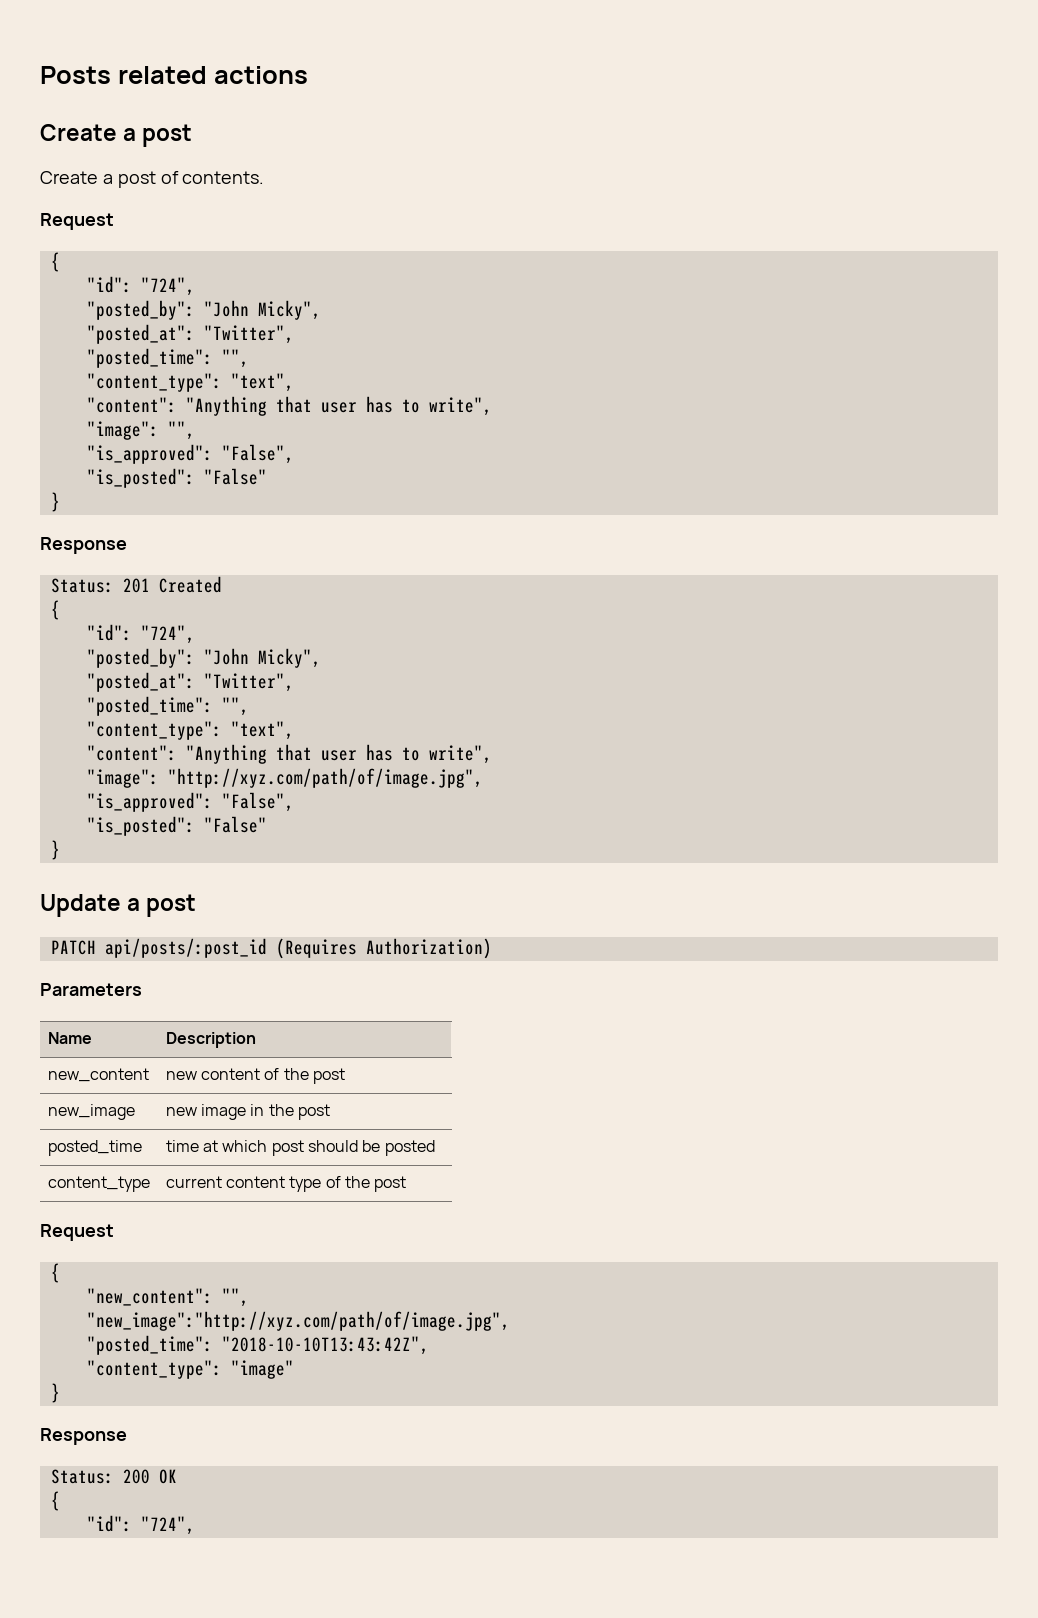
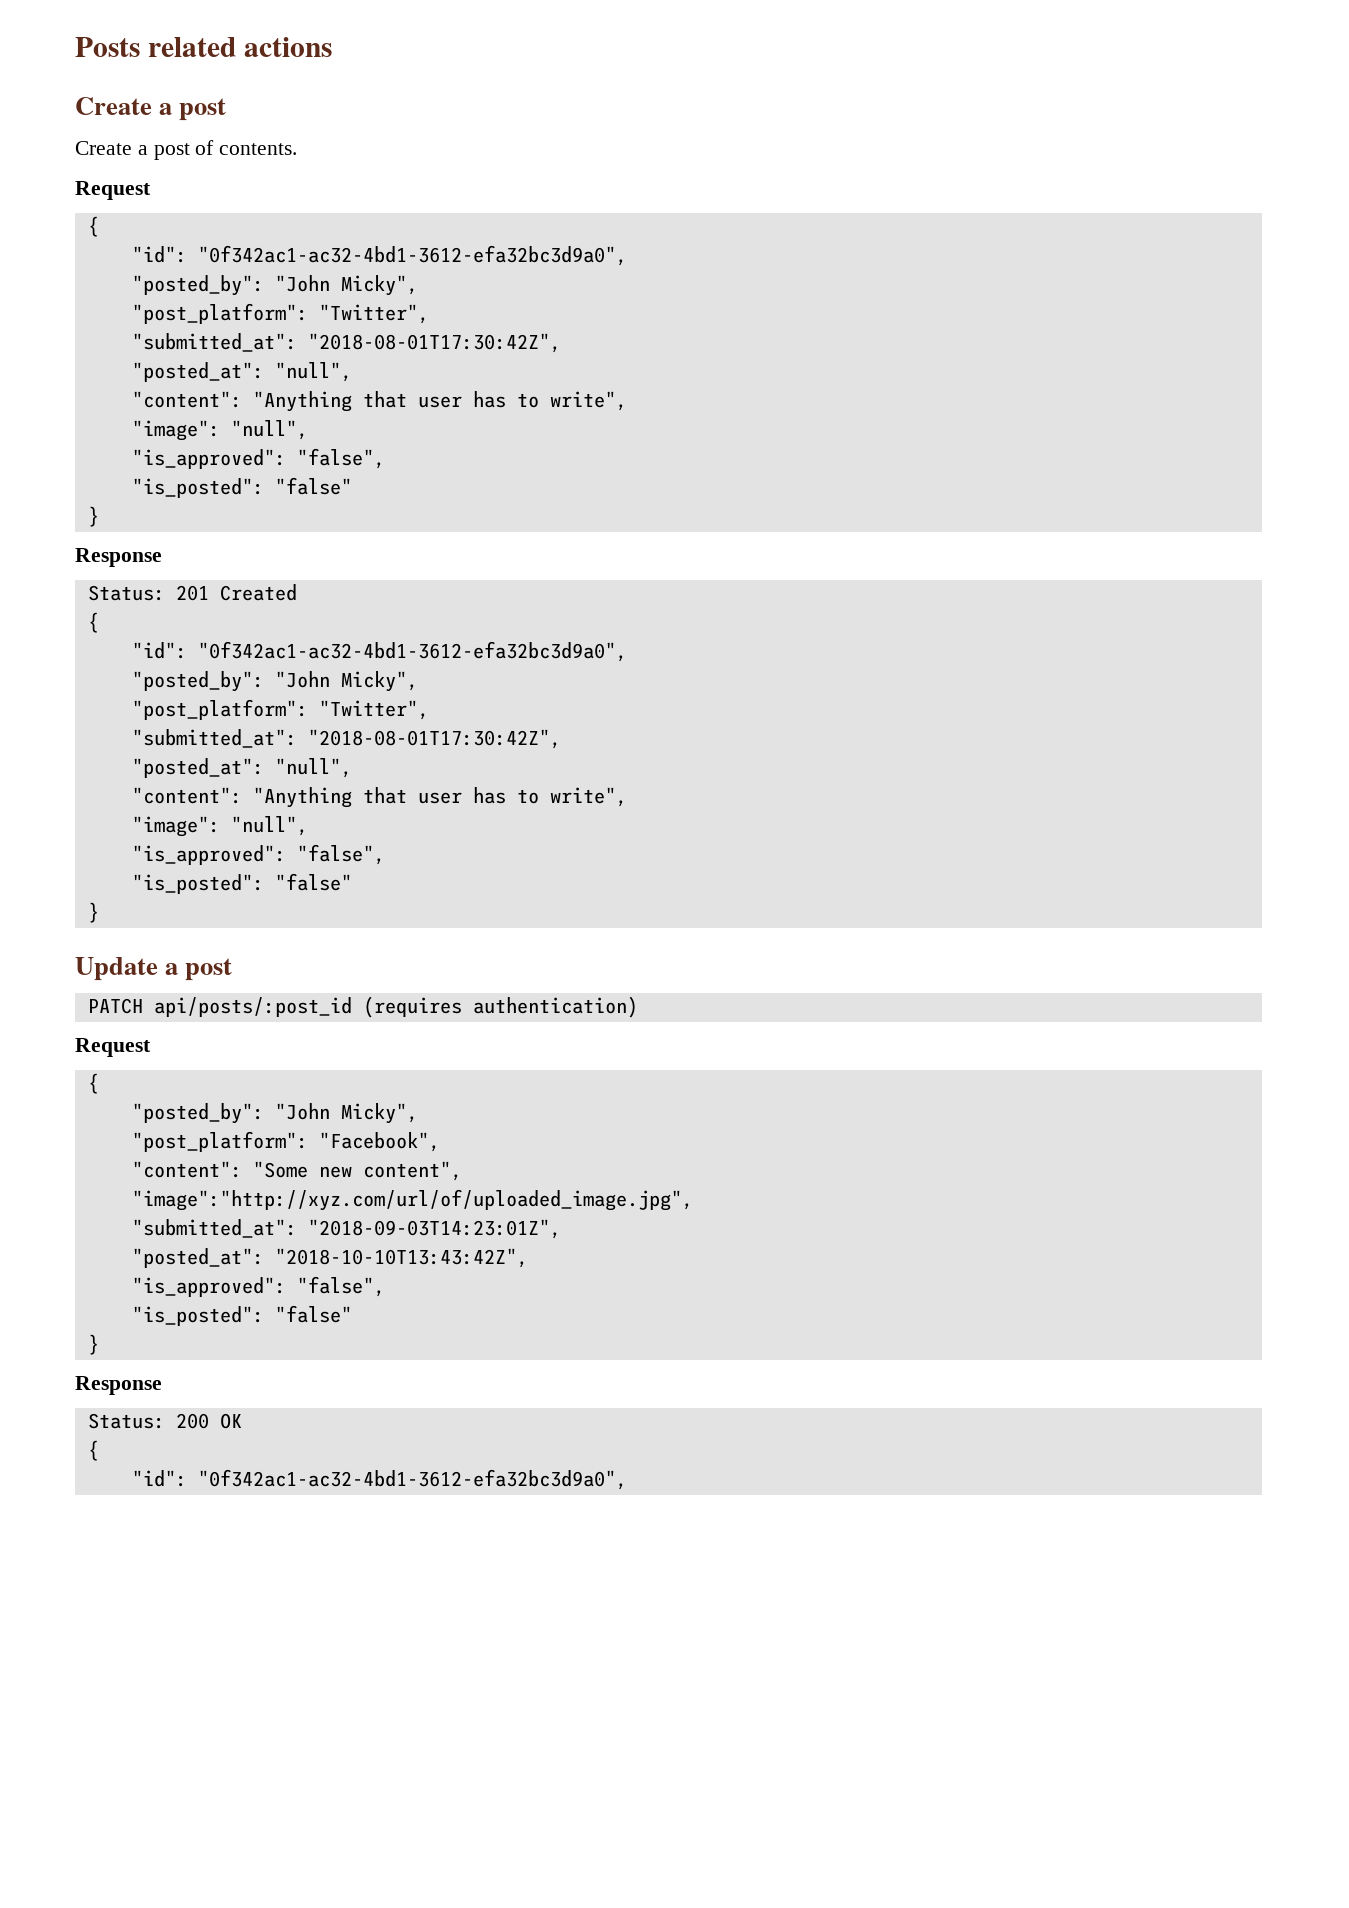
[140,277,195,296] [86,300,321,320] [86,324,294,344] [86,348,249,368] [86,373,294,392] [86,396,492,416] [86,421,195,440] [86,444,294,464] [86,468,267,488] "724", // "posted_by": "John Micky", // "posted_at": "Twitter", // "posted_time": "", // "content_type": "text", // "content": "Anything that user has to write", // "image": "", // "is_approved": "False", // "is_posted": "False" -> [197,245,627,266] [131,275,418,296] [131,303,429,324] [131,333,561,353] [131,362,352,382] [131,391,627,412] [131,420,308,441] [131,448,385,469] [131,477,352,498] "0f342ac1-ac32-4bd1-3612-efa32bc3d9a0", // "posted_by": "John Micky", // "post_platform": "Twitter", // "submitted_at": "2018-08-01T17:30:42Z", // "posted_at": "null", // "content": "Anything that user has to write", // "image": "null", // "is_approved": "false", // "is_posted": "false"
[140,625,195,644] [86,648,321,668] [86,672,294,692] [86,696,249,716] [86,721,294,740] [86,744,492,764] [86,768,483,788] [86,792,294,812] [86,816,267,836] "724", // "posted_by": "John Micky", // "posted_at": "Twitter", // "posted_time": "", // "content_type": "text", // "content": "Anything that user has to write", // "image": "http://xyz.com/path/of/image.jpg", // "is_approved": "False", // "is_posted": "False" -> [197,641,627,662] [131,671,418,692] [131,699,429,720] [131,729,561,749] [131,758,352,778] [131,787,627,808] [131,816,308,837] [131,844,385,865] [131,873,352,894] "0f342ac1-ac32-4bd1-3612-efa32bc3d9a0", // "posted_by": "John Micky", // "post_platform": "Twitter", // "submitted_at": "2018-08-01T17:30:42Z", // "posted_at": "null", // "content": "Anything that user has to write", // "image": "null", // "is_approved": "false", // "is_posted": "false"
[275,938,492,959] [40,983,142,996] [47,1032,92,1044] [165,1032,256,1048] [47,1068,149,1082] [165,1068,346,1084] [47,1104,135,1120] [165,1104,331,1120] [47,1140,142,1156] [165,1140,435,1156] [47,1176,150,1192] [165,1176,407,1192] [40,1224,114,1241] [50,1263,60,1283] [86,1288,249,1307] [86,1311,510,1331] [86,1335,429,1355] [86,1360,294,1379] (Requires Authorization) // Parameters // Name | Description // new_content | new content of the post // new_image | new image in the post // posted_time | time at which post should be posted // content_type | current content type of the post // Request // { // "new_content": "", // "new_image":"http://xyz.com/path/of/image.jpg", // "posted_time": "2018-10-10T13:43:42Z", // "content_type": "image" -> [362,996,638,1018] [75,1038,151,1057] [87,1073,99,1094] [131,1103,418,1124] [131,1131,440,1152] [131,1161,462,1181] [131,1189,693,1211] [131,1219,561,1239] [131,1248,528,1268] [131,1276,385,1297] [131,1305,352,1326] (requires authentication) // Request // { // "posted_by": "John Micky", // "post_platform": "Facebook", // "content": "Some new content", // "image":"http://xyz.com/url/of/uploaded_image.jpg", // "submitted_at": "2018-09-03T14:23:01Z", // "posted_at": "2018-10-10T13:43:42Z", // "is_approved": "false", // "is_posted": "false"
[140,1516,195,1535] "724", -> [197,1469,627,1490] "0f342ac1-ac32-4bd1-3612-efa32bc3d9a0",

